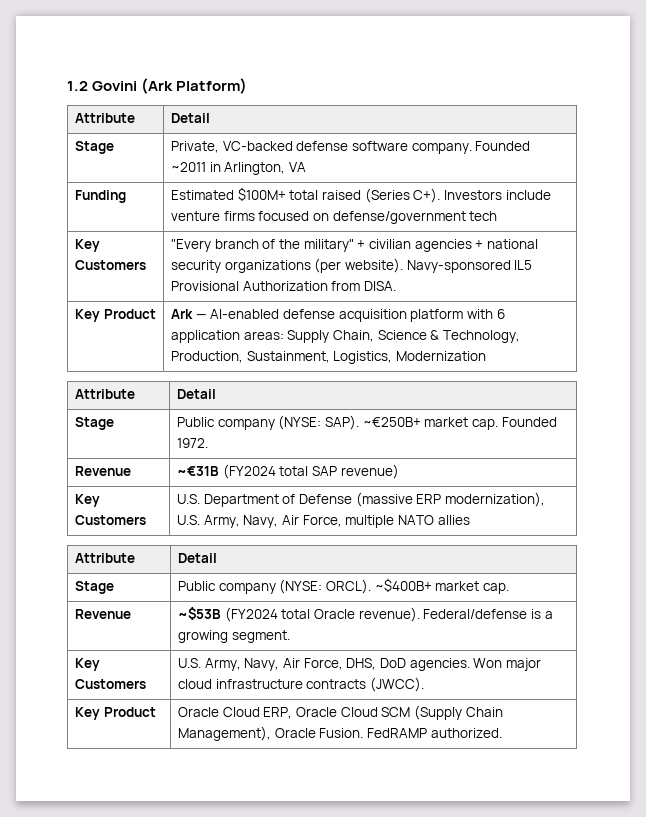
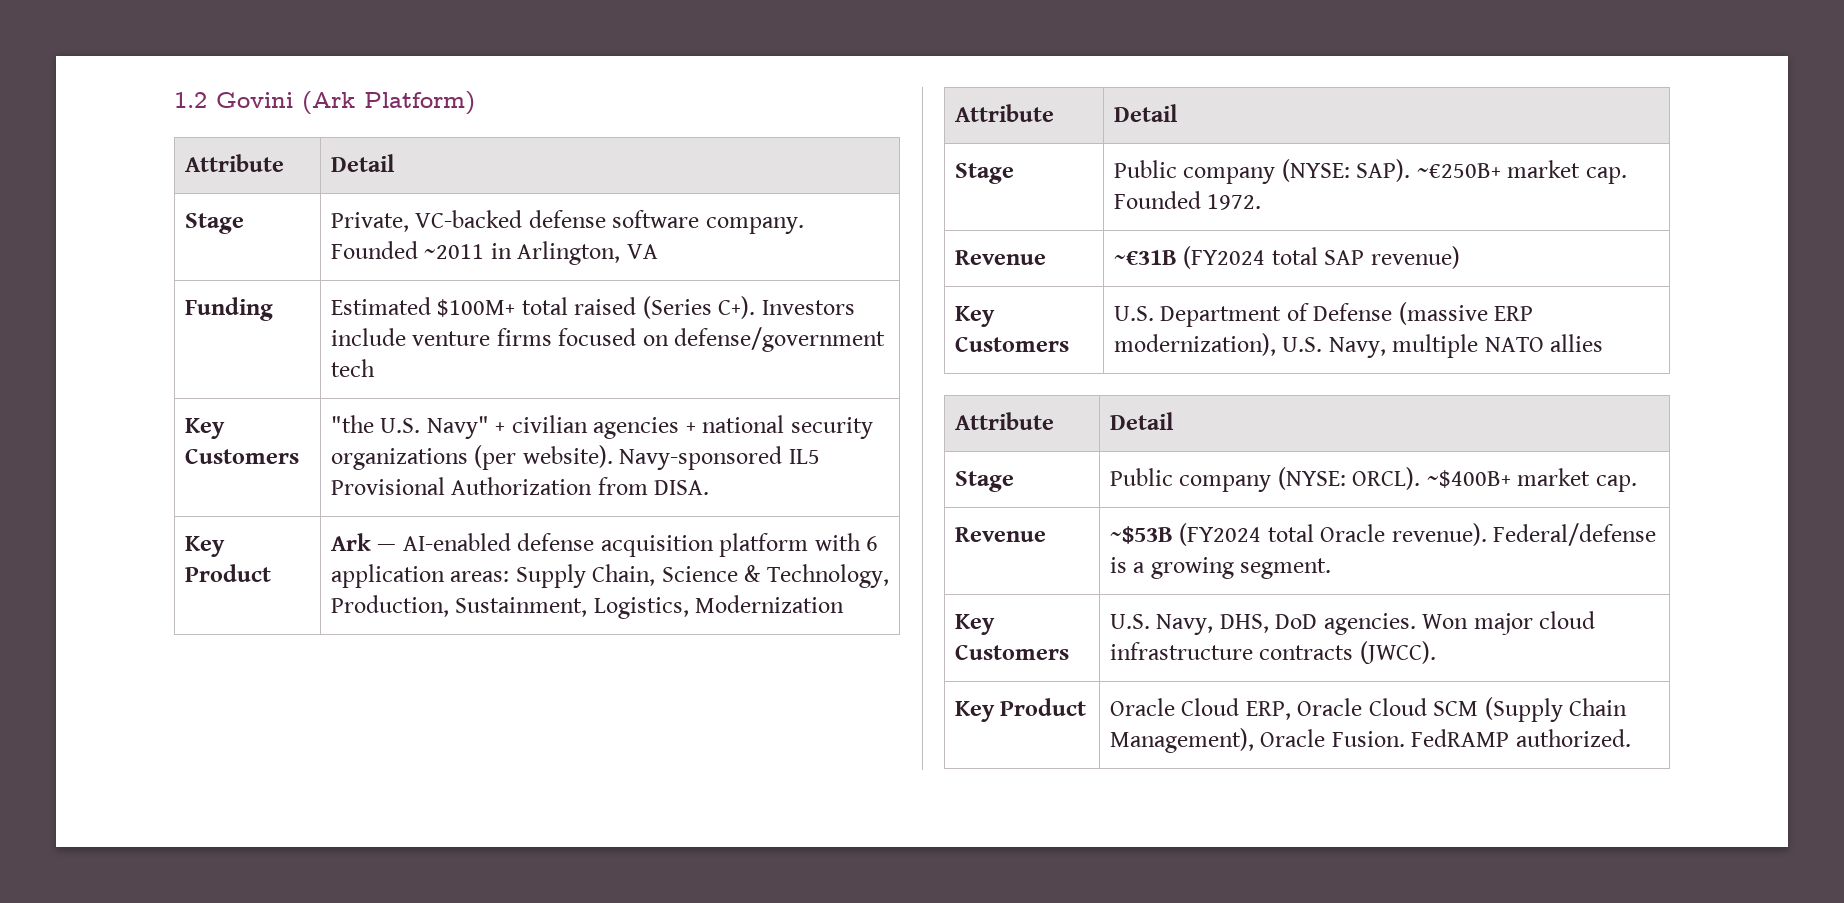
[171,239,354,252] "Every branch of the military" -> [330,415,489,439] "the U.S. Navy"
[203,515,342,528] Army, Navy, Air Force, -> [1328,337,1386,358] Navy,
[204,658,343,671] Army, Navy, Air Force, -> [1156,614,1214,635] Navy,

